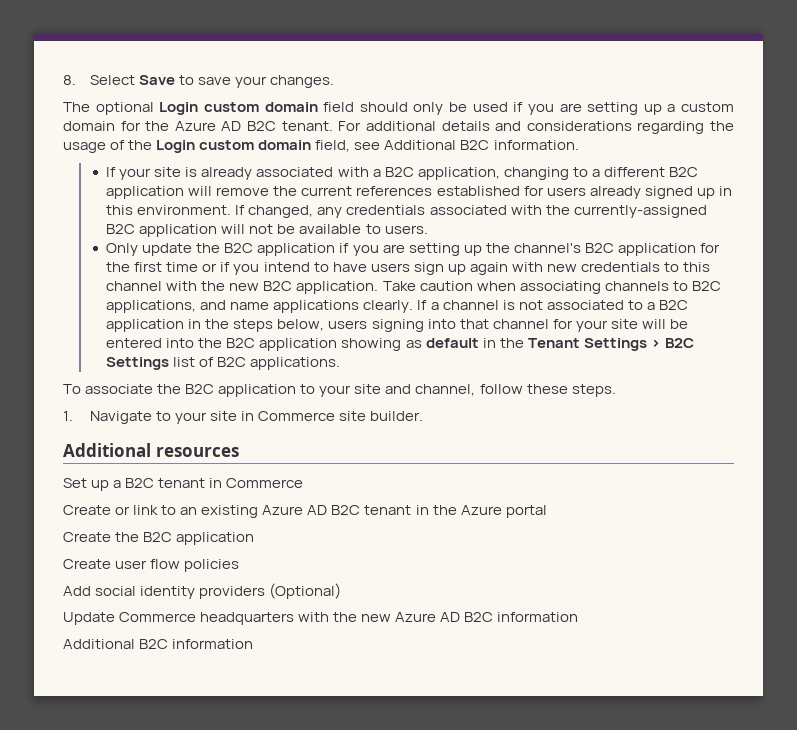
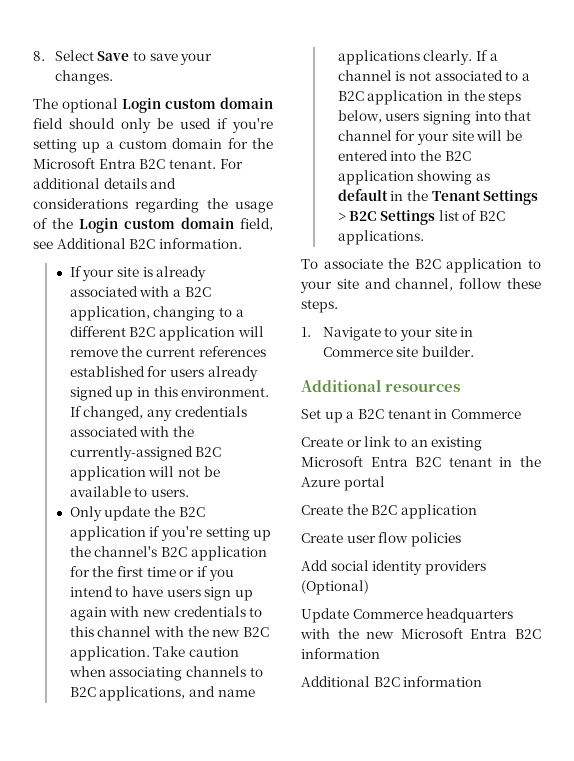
[527,103,582,115] you are -> [232,118,273,133] you're
[174,121,242,131] Azure AD -> [33,158,136,169] Microsoft Entra
[352,244,405,256] you are -> [160,526,202,541] you're
[262,505,328,515] Azure AD -> [301,456,408,467] Microsoft Entra
[395,612,461,622] Azure AD -> [400,628,508,639] Microsoft Entra

